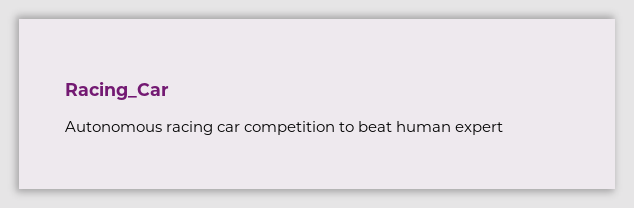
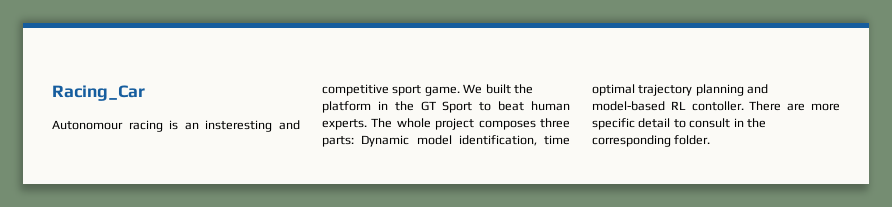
[65,121,504,135] Autonomous racing car competition to beat human expert -> [52,120,300,132] [322,84,533,96] [322,101,570,113] [322,118,570,130] [322,135,570,147] [592,84,769,96] [592,101,840,111] [592,118,766,130] [592,135,711,147] Autonomour racing is an insteresting and competitive sport game. We built the platform in the GT Sport to beat human experts. The whole project composes three parts: Dynamic model identification, time optimal trajectory planning and model-based RL contoller. There are more specific detail to consult in the corresponding folder.

